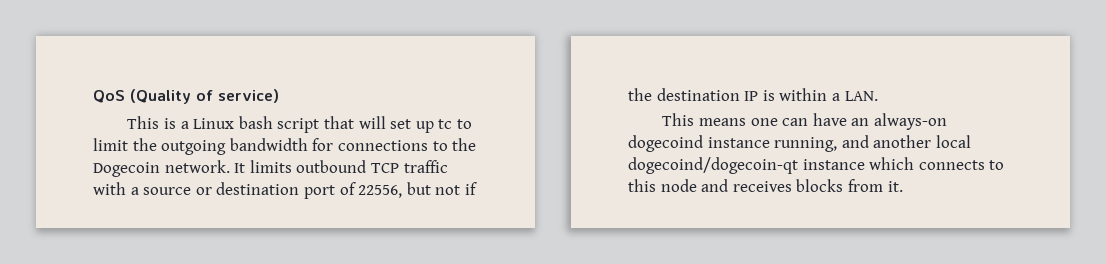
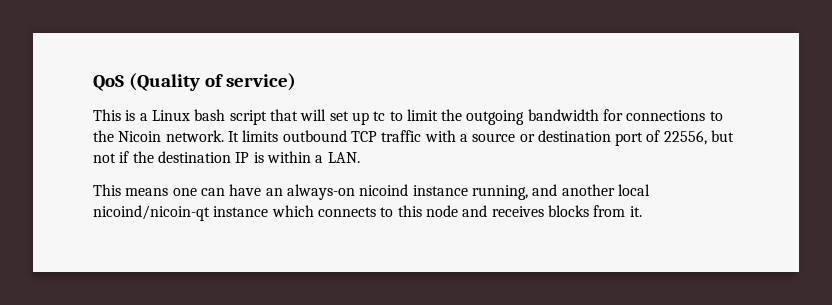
[93,162,160,177] Dogecoin -> [118,131,162,142] Nicoin
[628,135,703,152] dogecoind -> [359,184,409,196] nicoind
[628,157,798,174] dogecoind/dogecoin-qt -> [93,205,210,221] nicoind/nicoin-qt

